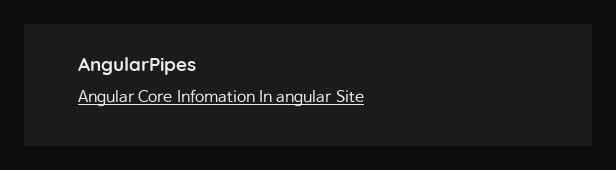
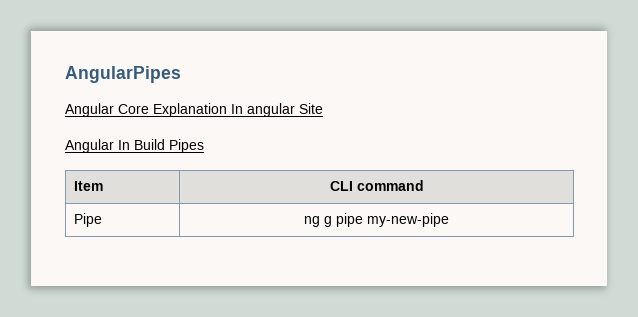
[176,89,255,103] Infomation -> [153,103,227,117] Explanation
(364, 96) none -> [65,139,204,153] [74,181,104,191] [329,180,424,191] [74,213,103,227] [304,213,449,227] // Angular In Build Pipes // Item | CLI command // Pipe | ng g pipe my-new-pipe

